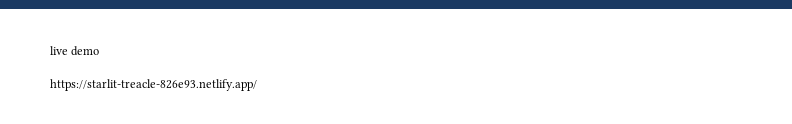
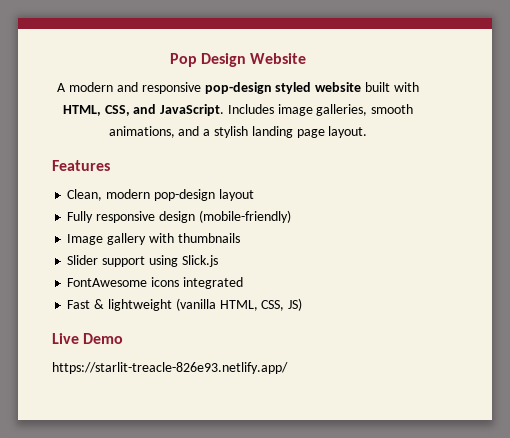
[50,46,100,56] live demo -> [169,53,307,67] [57,82,419,94] [62,104,414,116] [108,126,368,138] [52,160,110,171] [67,189,254,201] [67,210,291,223] [67,233,240,245] [67,255,218,267] [67,277,243,289] [67,298,303,311] [52,333,124,344] Pop Design Website // A modern and responsive pop-design styled website built with HTML, CSS, and JavaScript. Includes image galleries, smooth animations, and a stylish landing page layout. // Features // Clean, modern pop-design layout // Fully responsive design (mobile-friendly) // Image gallery with thumbnails // Slider support using Slick.js // FontAwesome icons integrated // Fast & lightweight (vanilla HTML, CSS, JS) // Live Demo

